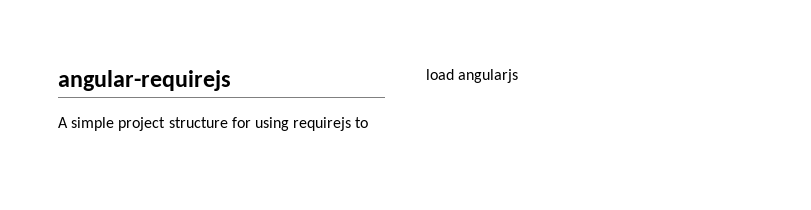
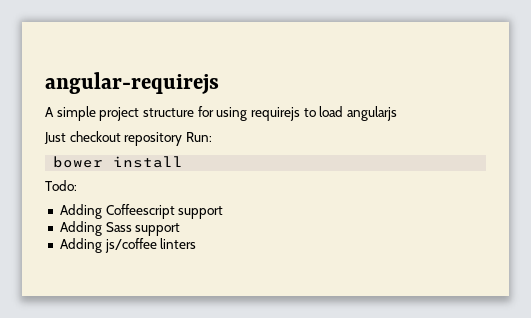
(519, 76) none -> [44,131,212,146] [53,156,184,168] [45,180,77,191] [59,204,224,219] [59,221,181,236] [59,238,197,253] // Just checkout repository Run: // bower install // Todo: // Adding Coffeescript support // Adding Sass support // Adding js/coffee linters

